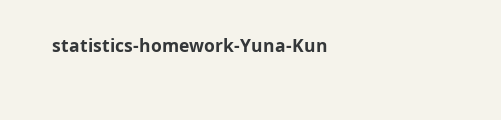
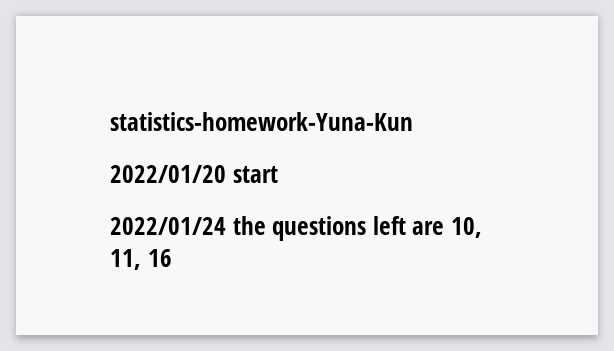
(328, 45) none -> [110,165,278,183] [110,216,483,241] [110,249,172,270] // 2022/01/20 start // 2022/01/24 the questions left are 10, 11, 16

